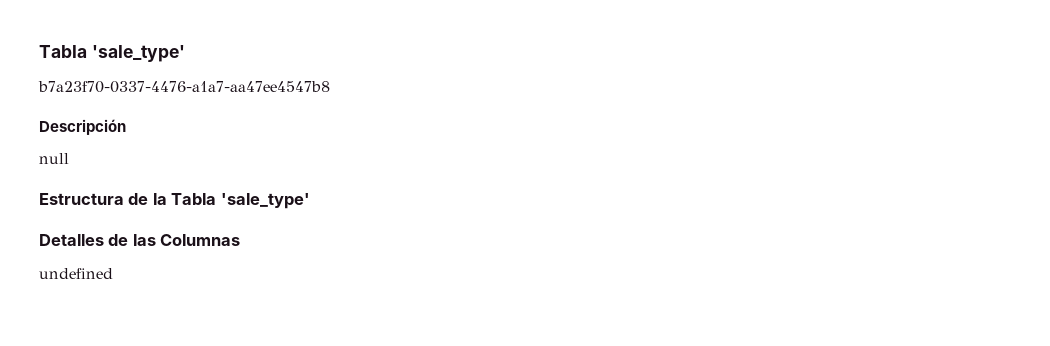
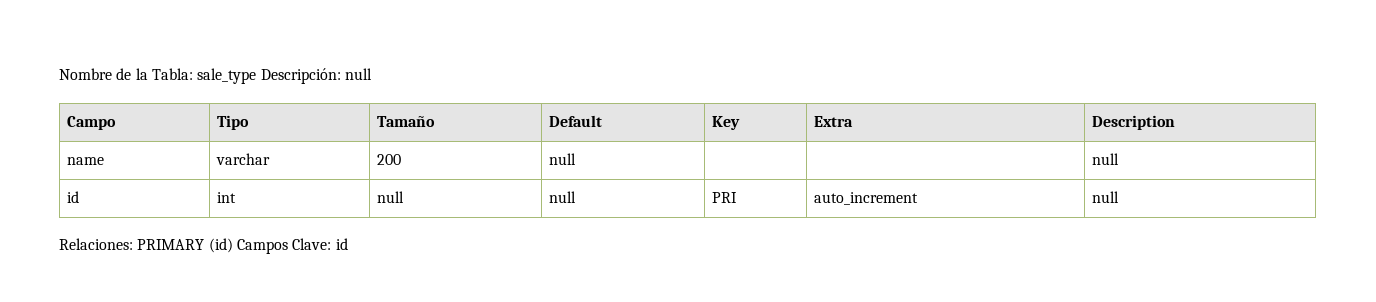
[39,45,185,62] [38,81,330,93] [39,119,126,135] [39,153,69,164] [39,193,310,209] [39,234,241,246] [39,268,113,279] Tabla 'sale_type' // b7a23f70-0337-4476-a1a7-aa47ee4547b8 // Descripción // null // Estructura de la Tabla 'sale_type' // Detalles de las Columnas // undefined -> [59,68,372,84] [67,116,117,130] [217,115,250,130] [377,116,436,127] [549,115,603,127] [712,116,741,130] [814,116,854,127] [1092,115,1176,130] [67,157,105,165] [216,153,271,165] [377,154,402,165] [549,153,577,165] [1092,153,1120,165] [67,191,80,203] [217,192,237,203] [377,191,405,203] [549,191,577,203] [712,192,738,203] [814,192,919,205] [1092,191,1120,203] [59,238,348,254] Nombre de la Tabla: sale_type Descripción: null // Campo | Tipo | Tamaño | Default | Key | Extra | Description // name | varchar | 200 | null | | | null // id | int | null | null | PRI | auto_increment | null // Relaciones: PRIMARY (id) Campos Clave: id

